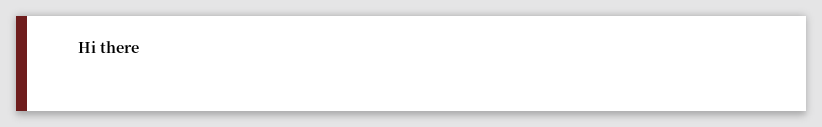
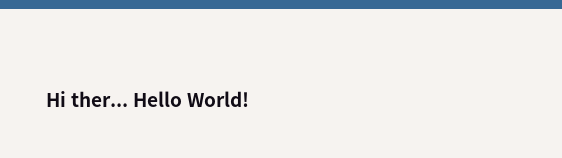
[100,41,139,53] there -> [71,91,250,107] ther... Hello World!

